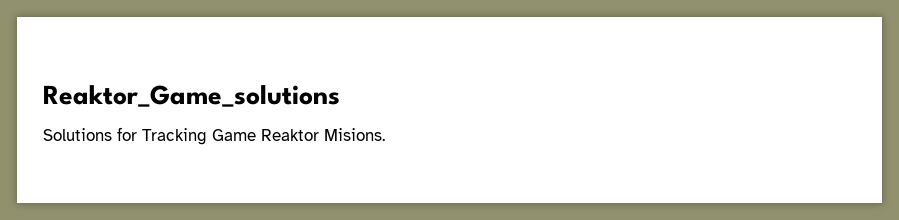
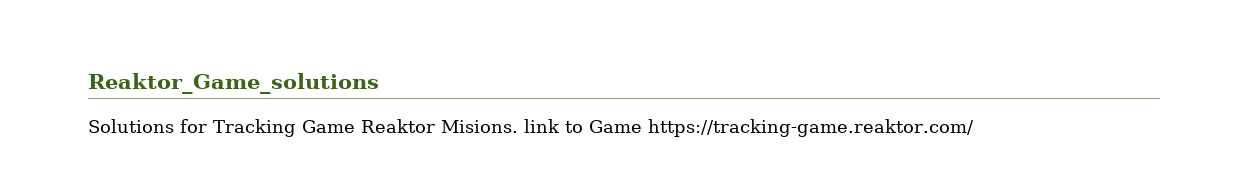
(385, 134) none -> [524,119,974,137] link to Game https://tracking-game.reaktor.com/

